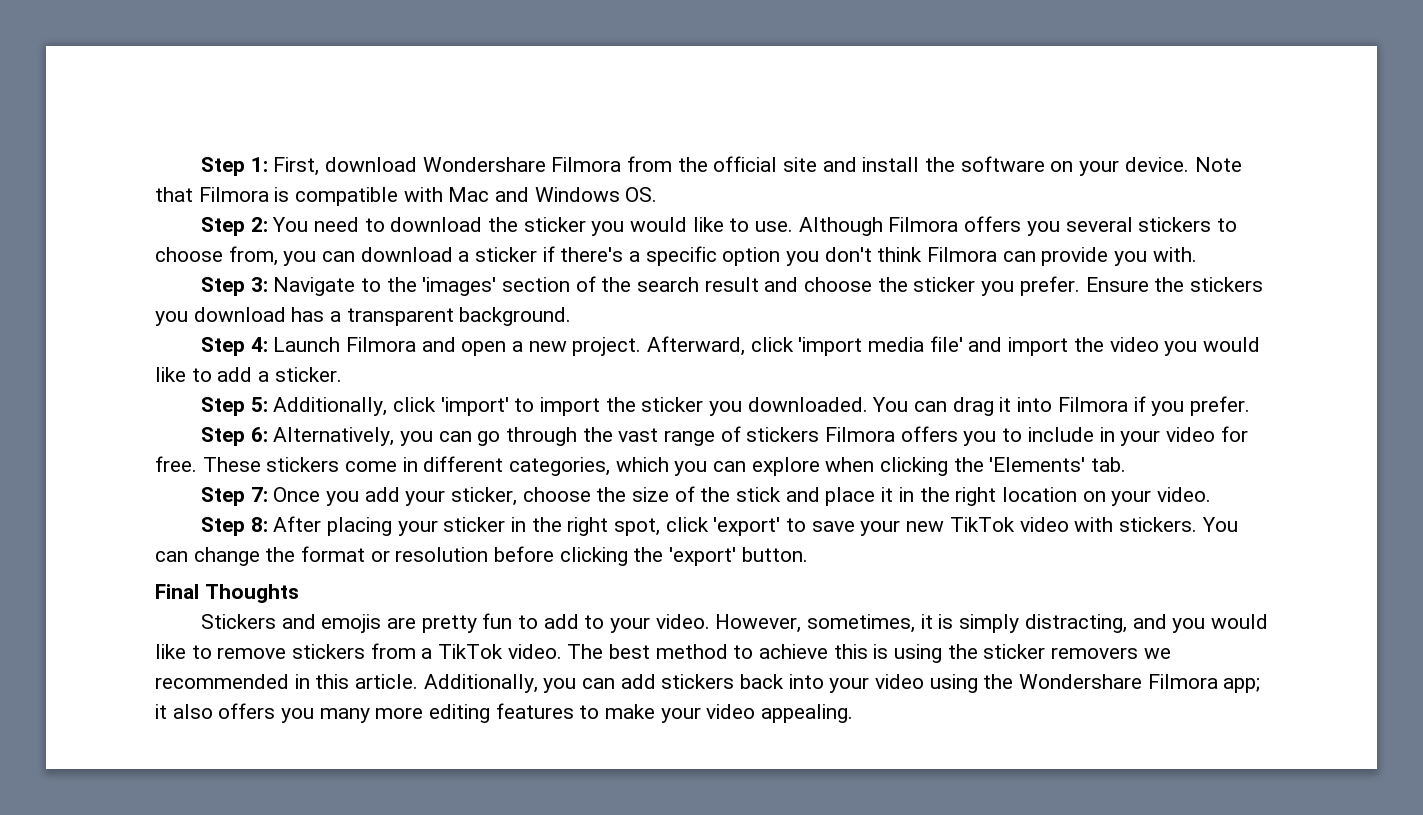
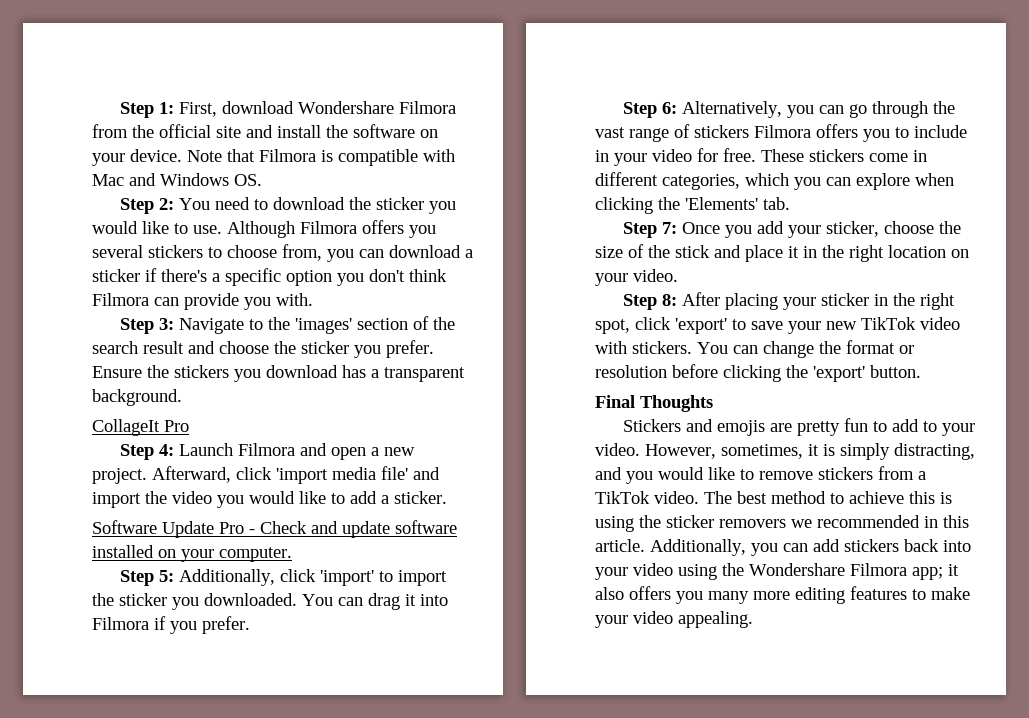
(572, 316) none -> [92,419,189,436] // CollageIt Pro
(342, 374) none -> [92,520,457,538] [92,545,292,562] // Software Update Pro - Check and update software installed on your computer.

